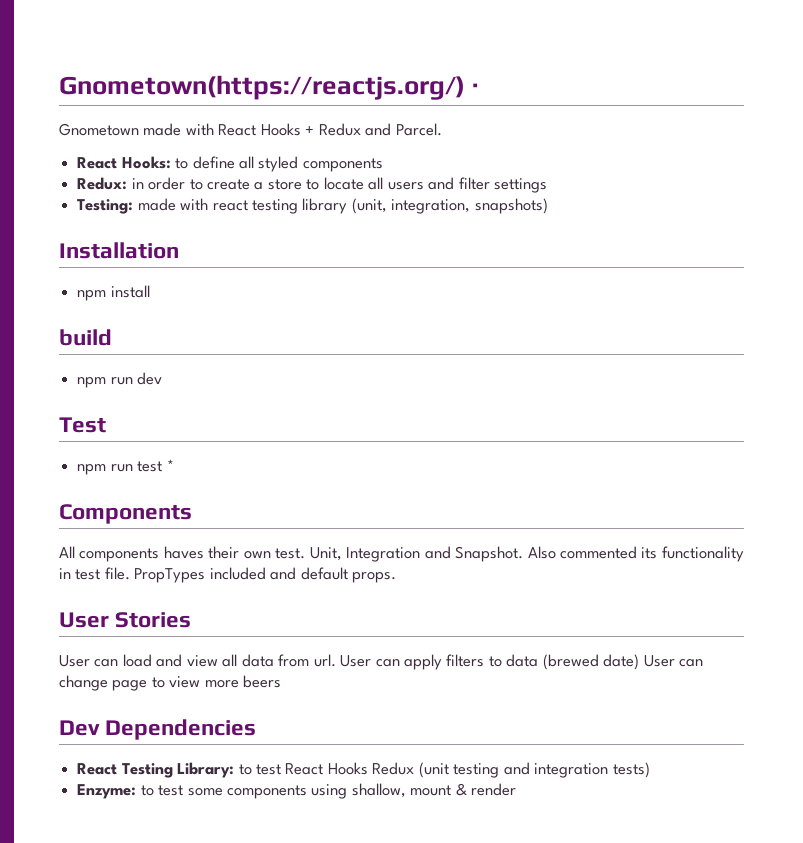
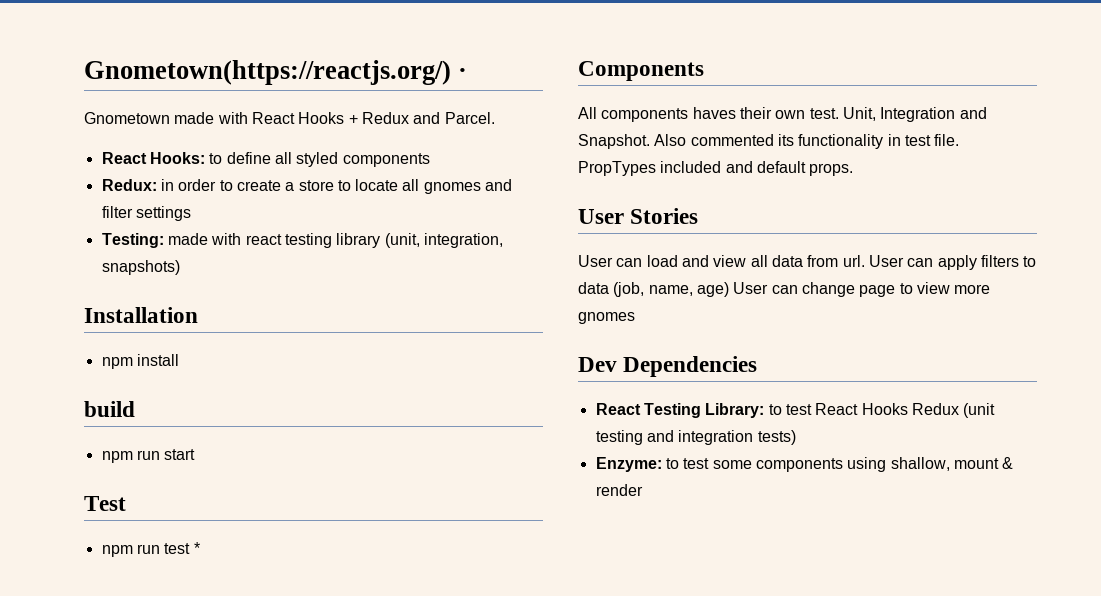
[387,182,424,190] users -> [423,182,481,194] gnomes
[137,372,163,385] dev -> [164,449,196,460] start
[542,654,640,670] (brewed date) -> [613,282,729,297] (job, name, age)
[243,675,282,688] beers -> [578,312,635,324] gnomes

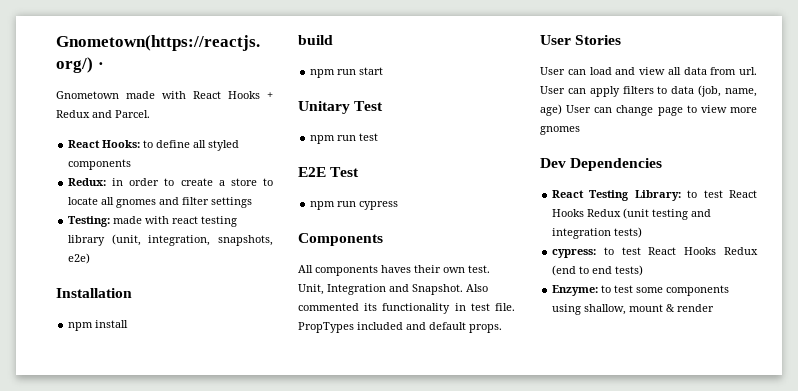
[101,260,180,275] snapshots) -> [218,235,273,246] [68,253,91,264] snapshots, e2e)
(196, 454) none -> [298,101,350,114] Unitary
[193,542,200,554] * -> [298,167,360,177] [310,201,399,210] // E2E Test // npm run cypress
(796, 437) none -> [552,247,758,258] [552,265,644,276] // cypress: to test React Hooks Redux (end to end tests)

